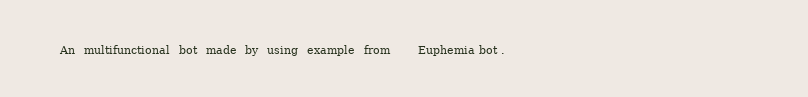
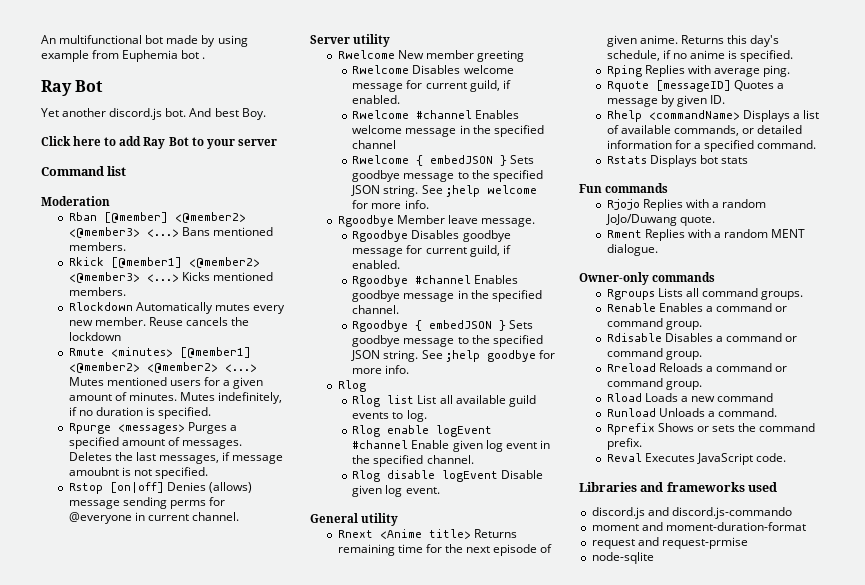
(505, 53) none -> [41,80,104,96] [41,108,266,120] [41,136,277,149] [41,166,127,176] [41,196,110,206] [68,212,246,223] [68,227,273,238] [68,242,126,251] [68,257,260,268] [68,272,273,283] [68,287,126,296] [68,302,285,314] [68,317,249,326] [68,332,121,341] [68,347,251,358] [68,362,257,373] [68,377,264,389] [68,392,282,404] [68,407,211,419] [68,422,237,434] [68,437,242,449] [68,452,284,464] [68,467,208,479] [68,482,252,494] [68,497,225,509] [68,512,239,524] [310,34,391,47] [337,50,524,62] [352,65,514,74] [352,80,511,92] [352,95,401,104] [352,110,520,119] [352,125,544,137] [352,140,397,149] [352,155,535,166] [352,170,543,182] [351,185,537,197] [352,200,429,209] [337,215,535,227] [352,230,511,242] [352,245,511,257] [352,260,401,269] [352,275,519,287] [352,290,542,302] [352,305,400,314] [352,320,534,332] [352,335,543,347] [351,350,555,362] [352,365,410,374] [337,380,366,392] [352,395,536,407] [352,410,427,422] [352,425,493,437] [352,440,550,452] [352,455,474,467] [352,470,544,482] [352,485,440,497] [310,513,399,526] [337,529,517,539] [337,544,553,556] [606,35,779,47] [606,50,794,62] [606,65,790,77] [606,80,784,92] [606,95,725,107] [606,110,819,122] [606,125,802,136] [606,140,816,152] [606,155,748,167] [579,183,669,193] [606,199,766,211] [605,214,715,226] [606,229,806,241] [606,244,658,256] [579,272,716,285] [606,288,803,300] [606,303,787,312] [606,318,702,330] [606,333,797,342] [606,348,702,360] [606,363,787,372] [606,378,702,390] [606,393,773,402] [606,408,777,417] [606,423,816,435] [606,438,642,450] [606,453,786,465] [579,482,778,492] [591,507,792,519] [591,522,806,531] [591,537,748,549] [591,552,654,564] // Ray Bot // Yet another discord.js bot. And best Boy. // Click here to add Ray Bot to your server // Command list // Moderation // Rban [@member] <@member2> <@member3> <...> Bans mentioned members. // Rkick [@member1] <@member2> <@member3> <...> Kicks mentioned members. // Rlockdown Automatically mutes every new member. Reuse cancels the lockdown // Rmute <minutes> [@member1] <@member2> <@member2> <...> Mutes mentioned users for a given amount of minutes. Mutes indefinitely, if no duration is specified. // Rpurge <messages> Purges a specified amount of messages. Deletes the last messages, if message amoubnt is not specified. // Rstop [on|off] Denies (allows) message sending perms for @everyone in current channel. // Server utility // Rwelcome New member greeting // Rwelcome Disables welcome message for current guild, if enabled. // Rwelcome #channel Enables welcome message in the specified channel // Rwelcome { embedJSON } Sets goodbye message to the specified JSON string. See ;help welcome for more info. // Rgoodbye Member leave message. // Rgoodbye Disables goodbye message for current guild, if enabled. // Rgoodbye #channel Enables goodbye message in the specified channel. // Rgoodbye { embedJSON } Sets goodbye message to the specified JSON string. See ;help goodbye for more info. // Rlog // Rlog list List all available guild events to log. // Rlog enable logEvent #channel Enable given log event in the specified channel. // Rlog disable logEvent Disable given log event. // General utility // Rnext <Anime title> Returns remaining time for the next episode of given anime. Returns this day's schedule, if no anime is specified. // Rping Replies with average ping. // Rquote [messageID] Quotes a message by given ID. // Rhelp <commandName> Displays a list of available commands, or detailed information for a specified command. // Rstats Displays bot stats // Fun commands // Rjojo Replies with a random JoJo/Duwang quote. // Rment Replies with a random MENT dialogue. // Owner-only commands // Rgroups Lists all command groups. // Renable Enables a command or command group. // Rdisable Disables a command or command group. // Rreload Reloads a command or command group. // Rload Loads a new command // Runload Unloads a command. // Rprefix Shows or sets the command prefix. // Reval Executes JavaScript code. // Libraries and frameworks used // discord.js and discord.js-commando // moment and moment-duration-format // request and request-prmise // node-sqlite

